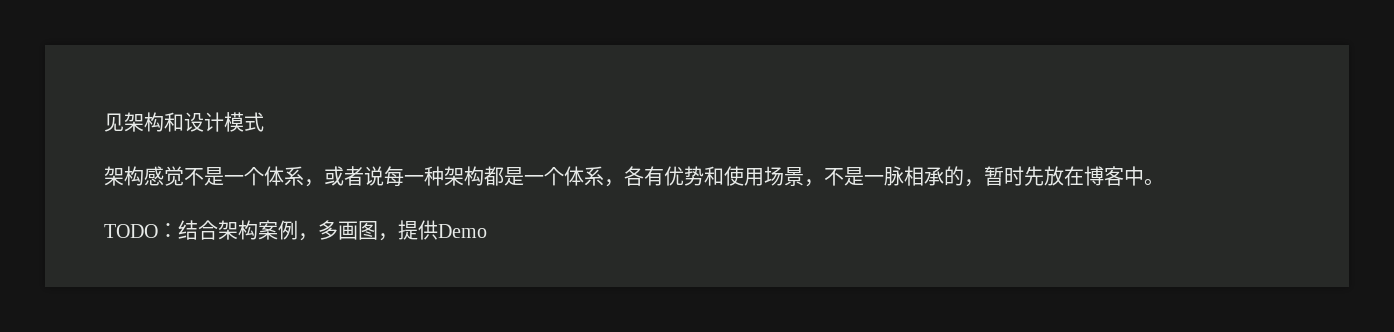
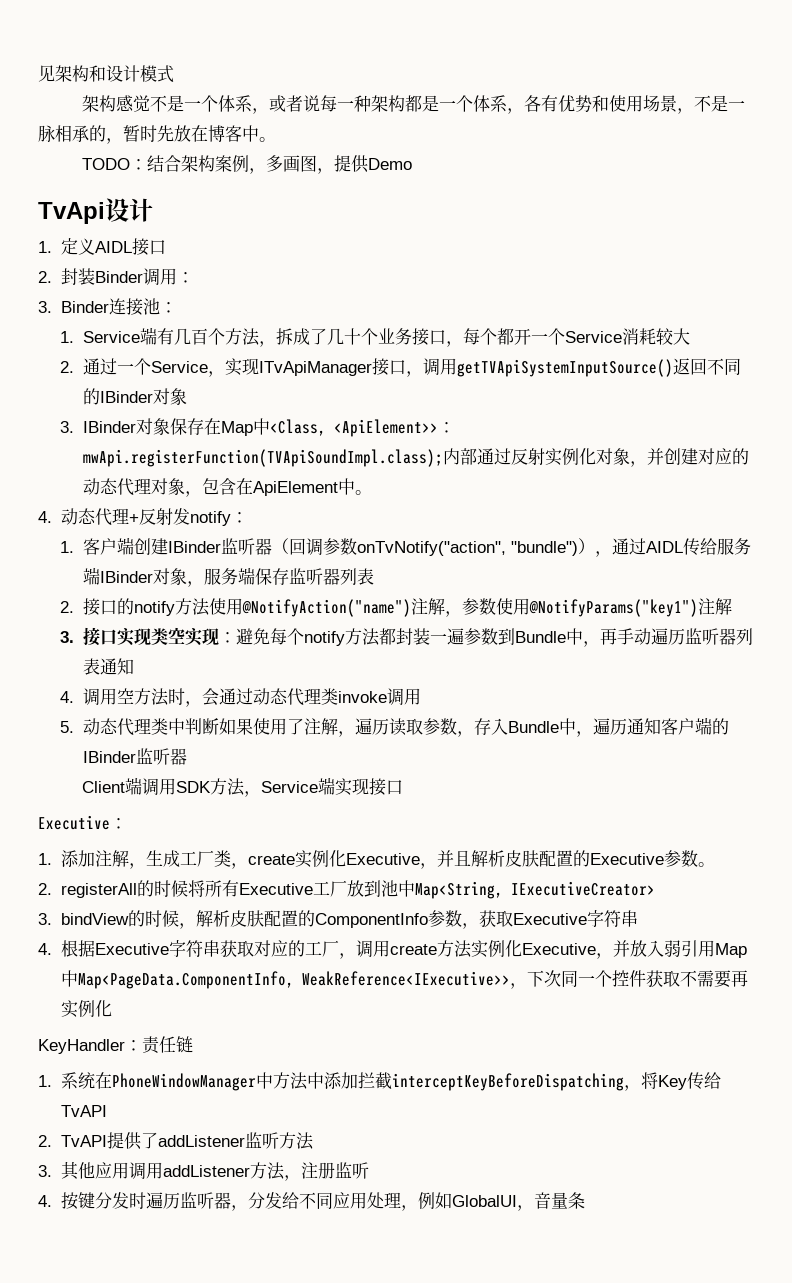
(487, 231) none -> [38,198,153,224] [38,238,166,256] [38,268,194,286] [38,298,177,316] [60,327,690,347] [60,358,741,377] [82,388,187,405] [60,418,455,437] [82,448,749,467] [82,478,372,497] [38,508,248,526] [60,537,751,557] [82,567,374,587] [60,598,732,617] [60,627,753,647] [82,658,134,675] [60,688,421,707] [60,717,729,737] [82,748,187,765] [81,777,403,797] [38,815,127,830] [38,850,715,869] [38,880,655,899] [38,910,638,929] [38,940,747,959] [60,970,748,989] [60,1000,112,1018] [38,1036,193,1054] [38,1072,721,1091] [60,1105,107,1117] [38,1132,314,1150] [38,1161,369,1181] [38,1192,585,1211] // TvApi设计 // 1.定义AIDL接口 // 2.封装Binder调用： // 3. Binder连接池： // 1. Service端有几百个方法，拆成了几十个业务接口，每个都开一个Service消耗较大 // 2.通过一个Service，实现ITvApiManager接口，调用getTVApiSystemInputSource()返回不同的IBinder对象 // 3. IBinder对象保存在Map中<Class, <ApiElement>>：mwApi.registerFunction(TVApiSoundImpl.class);内部通过反射实例化对象，并创建对应的动态代理对象，包含在ApiElement中。 // 4.动态代理+反射发notify： // 1.客户端创建IBinder监听器（回调参数onTvNotify("action", "bundle")），通过AIDL传给服务端IBinder对象，服务端保存监听器列表 // 2.接口的notify方法使用@NotifyAction("name")注解，参数使用@NotifyParams("key1")注解 // 3.接口实现类空实现：避免每个notify方法都封装一遍参数到Bundle中，再手动遍历监听器列表通知 // 4.调用空方法时，会通过动态代理类invoke调用 // 5.动态代理类中判断如果使用了注解，遍历读取参数，存入Bundle中，遍历通知客户端的IBinder监听器 // Client端调用SDK方法，Service端实现接口 // Executive： // 1.添加注解，生成工厂类，create实例化Executive，并且解析皮肤配置的Executive参数。 // 2. registerAll的时候将所有Executive工厂放到池中Map<String, IExecutiveCreator> // 3. bindView的时候，解析皮肤配置的ComponentInfo参数，获取Executive字符串 // 4.根据Executive字符串获取对应的工厂，调用create方法实例化Executive，并放入弱引用Map中Map<PageData.ComponentInfo, WeakReference<IExecutive>>，下次同一个控件获取不需要再实例化 // KeyHandler：责任链 // 1.系统在PhoneWindowManager中方法中添加拦截interceptKeyBeforeDispatching，将Key传给TvAPI // 2. TvAPI提供了addListener监听方法 // 3.其他应用调用addListener方法，注册监听 // 4.按键分发时遍历监听器，分发给不同应用处理，例如GlobalUI，音量条

